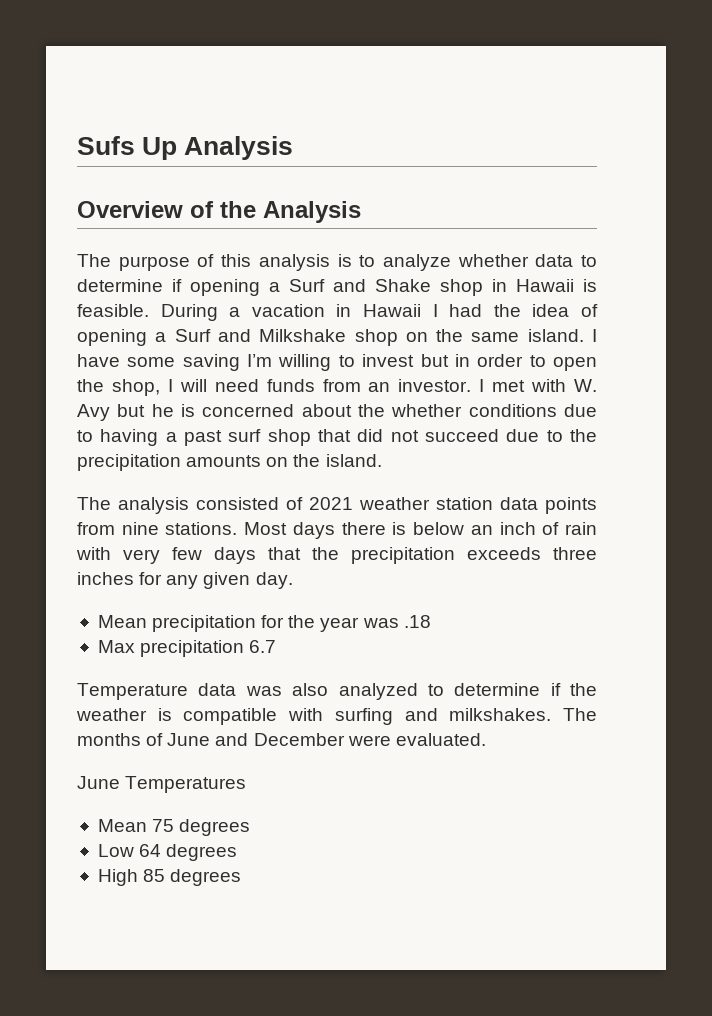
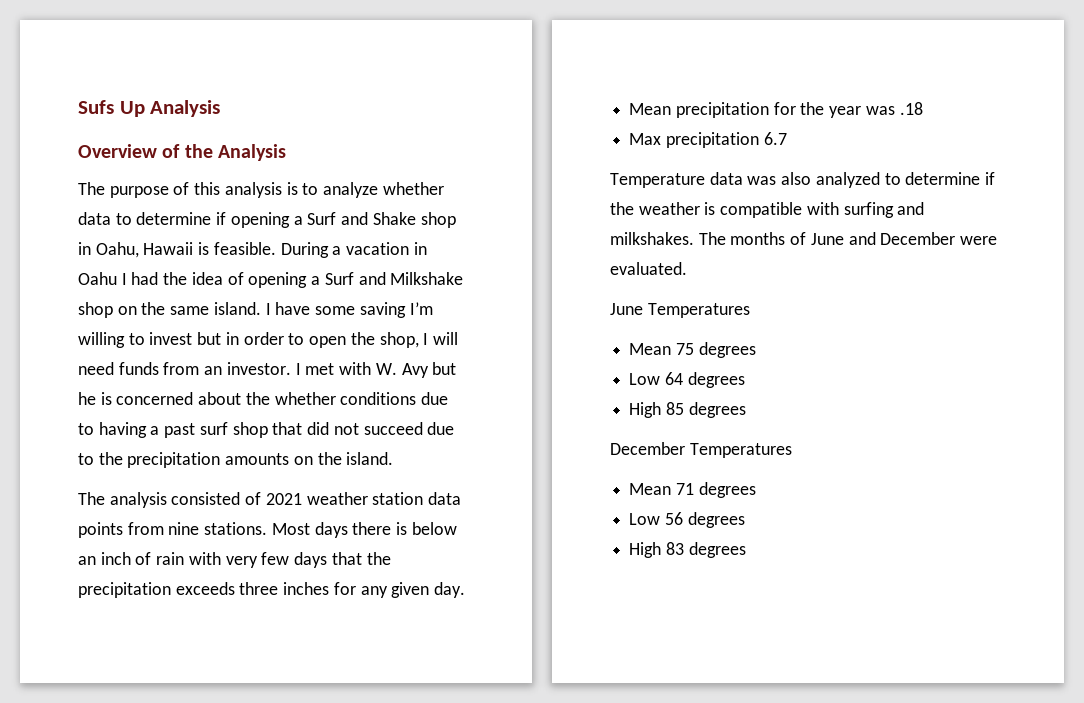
(507, 285) none -> [95,242,139,258] Oahu,
[363,304,421,317] Hawaii -> [78,272,117,285] Oahu
(242, 877) none -> [610,442,792,458] [629,482,756,498] [629,512,745,528] [629,542,746,558] // December Temperatures // Mean 71 degrees // Low 56 degrees // High 83 degrees

